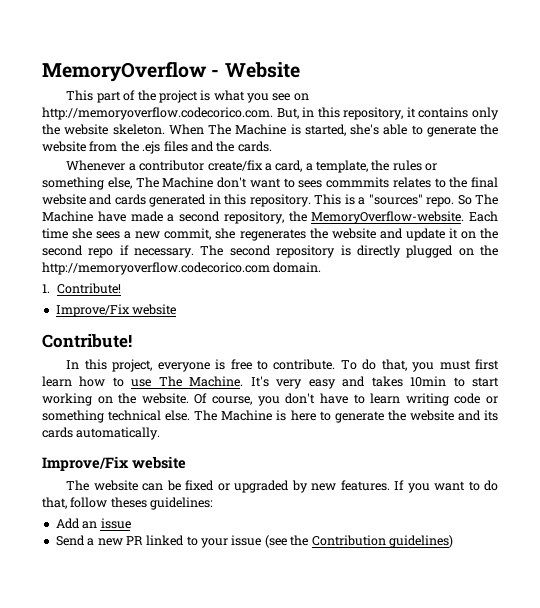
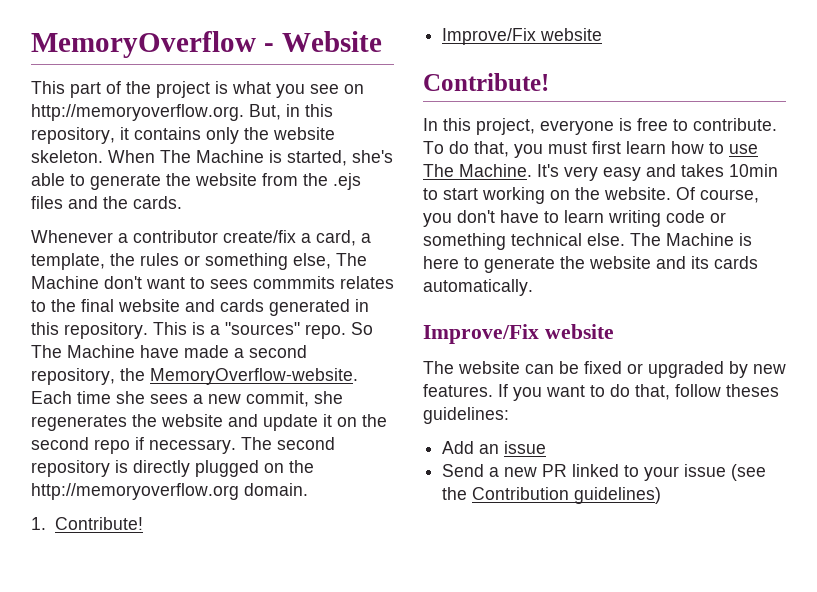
[42,107,273,120] http://memoryoverflow.codecorico.com. -> [31,104,244,121] http://memoryoverflow.org.
[42,262,270,275] http://memoryoverflow.codecorico.com -> [31,483,239,500] http://memoryoverflow.org

